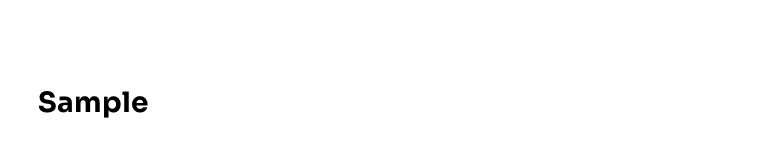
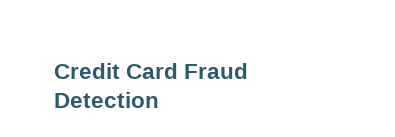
[38,90,148,118] Sample -> [54,63,249,79] [54,92,159,108] Credit Card Fraud Detection

